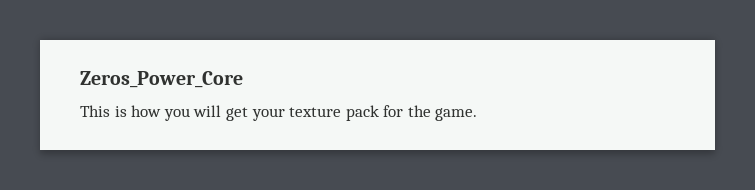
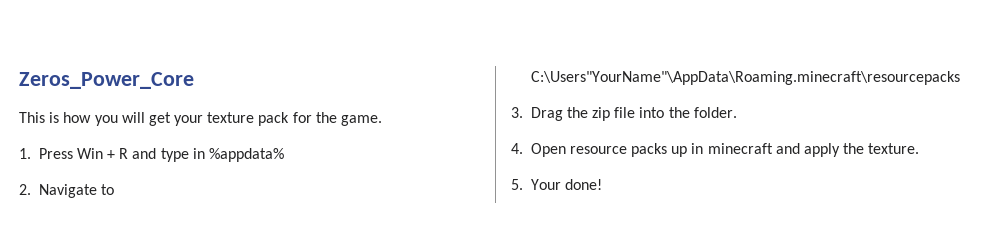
(478, 114) none -> [19,148,285,162] [19,184,114,198] [530,71,960,85] [511,107,737,121] [511,143,920,157] [511,179,602,190] // 1. Press Win + R and type in %appdata% // 2. Navigate to C:\Users"YourName"\AppData\Roaming.minecraft\resourcepacks // 3. Drag the zip file into the folder. // 4. Open resource packs up in minecraft and apply the texture. // 5. Your done!

